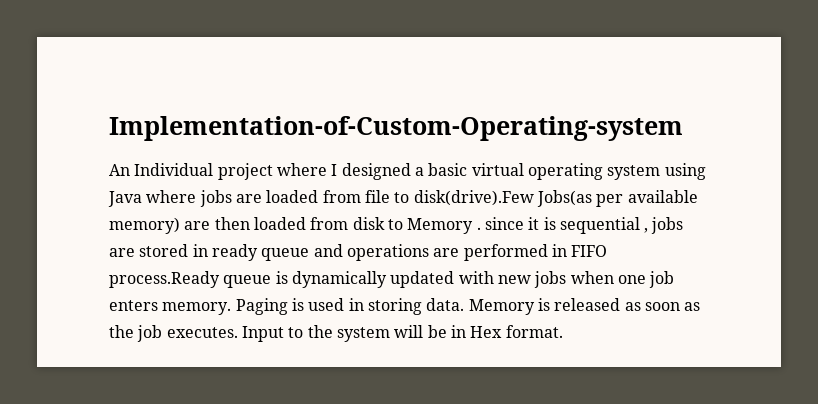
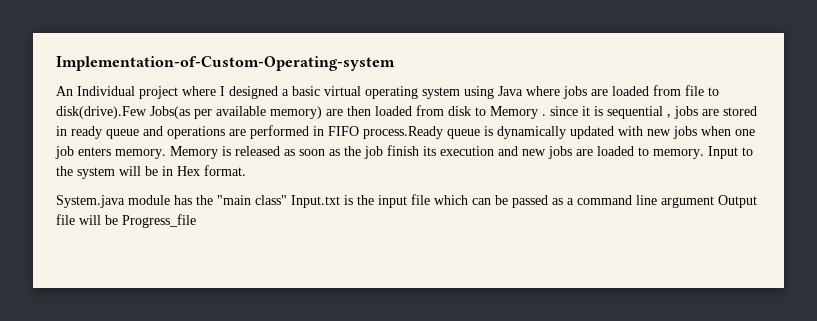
[235,298,465,315] Paging is used in storing data. -> (166, 154) none
[166,327,238,338] executes. -> [387,145,704,159] finish its execution and new jobs are loaded to memory.
(563, 331) none -> [56,194,757,208] [56,214,196,228] // System.java module has the "main class" Input.txt is the input file which can be passed as a command line argument Output file will be Progress_file

